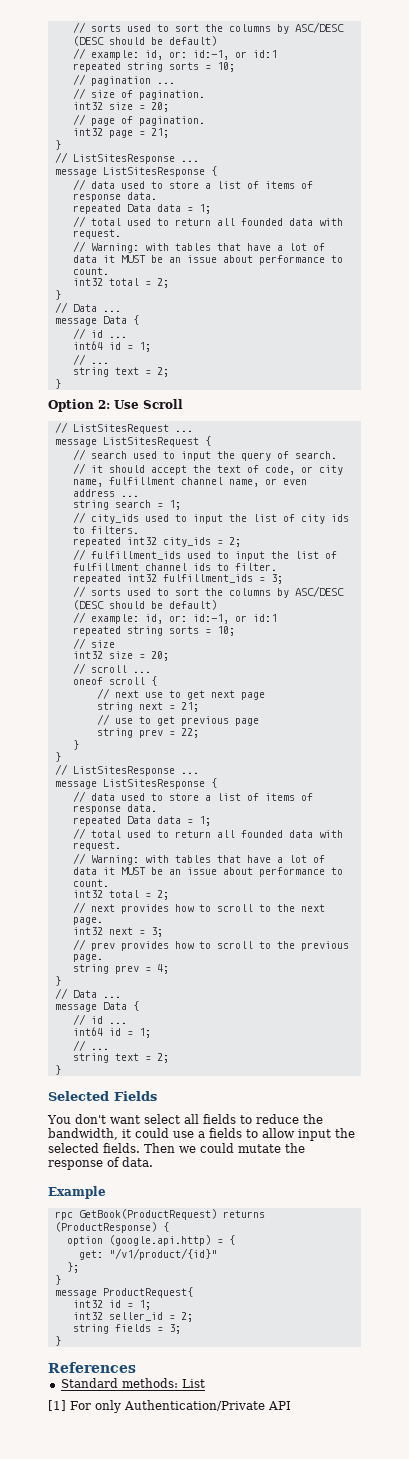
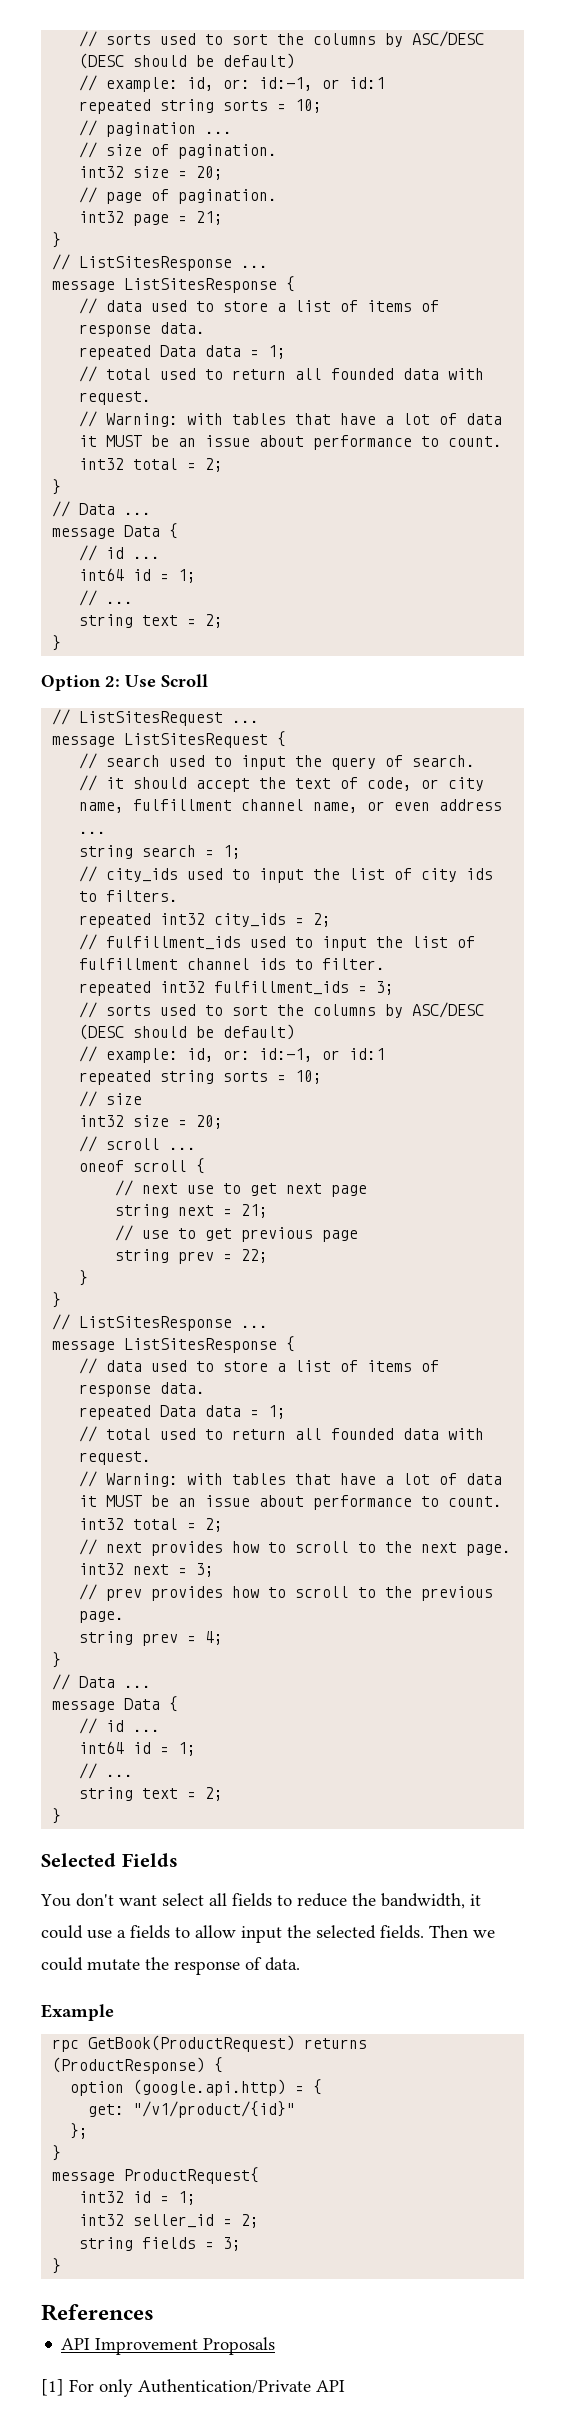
[60,1378,205,1388] Standard methods: List -> [61,2337,276,2355] API Improvement Proposals

